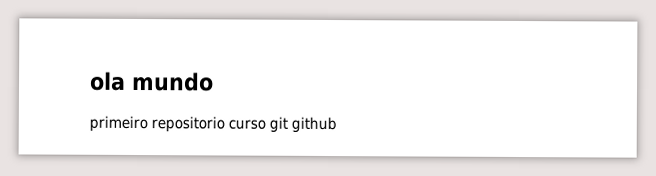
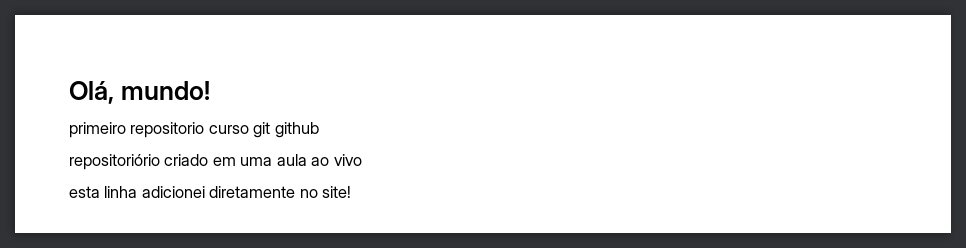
[89,71,214,92] ola mundo -> [69,81,211,104] Olá, mundo!
(337, 125) none -> [69,154,362,170] [69,186,352,198] // repositoriório criado em uma aula ao vivo // esta linha adicionei diretamente no site!

